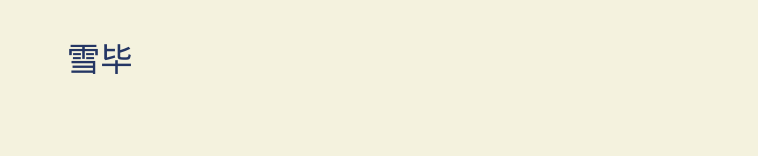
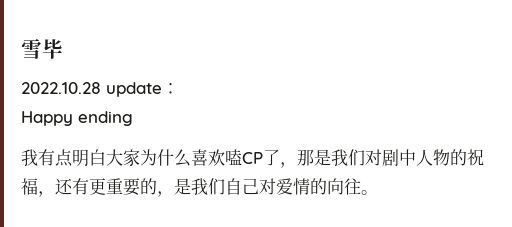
(133, 59) none -> [21,82,179,97] [21,111,133,126] [21,149,484,168] [21,178,378,197] // 2022.10.28 update： // Happy ending // 我有点明白大家为什么喜欢嗑CP了，那是我们对剧中人物的祝福，还有更重要的，是我们自己对爱情的向往。

